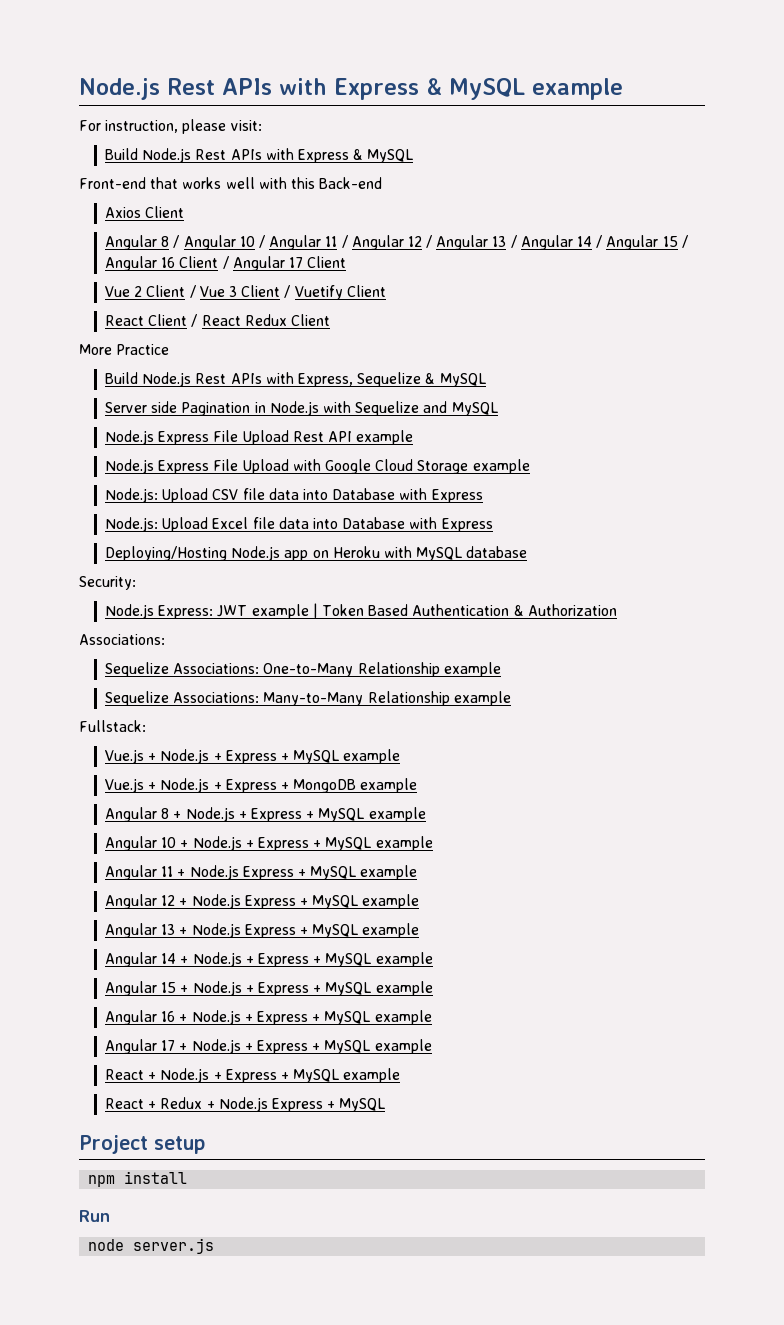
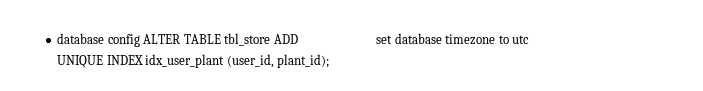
[79,78,623,100] [79,119,262,134] [105,148,414,163] [79,177,383,189] [105,206,185,218] [105,235,688,250] [105,256,347,271] [105,285,386,300] [105,314,330,327] [79,344,170,355] [105,372,486,387] [105,401,498,416] [105,430,414,445] [105,459,530,474] [105,488,483,503] [105,517,493,532] [105,546,528,561] [79,576,136,590] [105,603,617,619] [79,634,165,645] [105,662,501,677] [105,691,511,706] [79,720,146,732] [105,749,401,764] [105,778,418,793] [105,807,426,822] [105,836,433,851] [105,865,418,880] [105,894,420,909] [105,923,420,938] [105,952,433,967] [105,981,433,996] [105,1010,432,1025] [105,1039,432,1054] [105,1068,401,1083] [105,1097,386,1112] [79,1135,205,1154] [88,1171,188,1187] [79,1210,110,1222] [88,1238,215,1254] Node.js Rest APIs with Express & MySQL example // For instruction, please visit: // Build Node.js Rest APIs with Express & MySQL // Front-end that works well with this Back-end // Axios Client // Angular 8 / Angular 10 / Angular 11 / Angular 12 / Angular 13 / Angular 14 / Angular 15 / Angular 16 Client / Angular 17 Client // Vue 2 Client / Vue 3 Client / Vuetify Client // React Client / React Redux Client // More Practice // Build Node.js Rest APIs with Express, Sequelize & MySQL // Server side Pagination in Node.js with Sequelize and MySQL // Node.js Express File Upload Rest API example // Node.js Express File Upload with Google Cloud Storage example // Node.js: Upload CSV file data into Database with Express // Node.js: Upload Excel file data into Database with Express // Deploying/Hosting Node.js app on Heroku with MySQL database // Security: // Node.js Express: JWT example | Token Based Authentication & Authorization // Associations: // Sequelize Associations: One-to-Many Relationship example // Sequelize Associations: Many-to-Many Relationship example // Fullstack: // Vue.js + Node.js + Express + MySQL example // Vue.js + Node.js + Express + MongoDB example // Angular 8 + Node.js + Express + MySQL example // Angular 10 + Node.js + Express + MySQL example // Angular 11 + Node.js Express + MySQL example // Angular 12 + Node.js Express + MySQL example // Angular 13 + Node.js Express + MySQL example // Angular 14 + Node.js + Express + MySQL example // Angular 15 + Node.js + Express + MySQL example // Angular 16 + Node.js + Express + MySQL example // Angular 17 + Node.js + Express + MySQL example // React + Node.js + Express + MySQL example // React + Redux + Node.js Express + MySQL // Project setup // npm install // Run // node server.js -> [57,33,298,47] [57,54,330,68] [376,33,530,45] database config ALTER TABLE tbl_store ADD UNIQUE INDEX idx_user_plant (user_id, plant_id); set database timezone to utc

